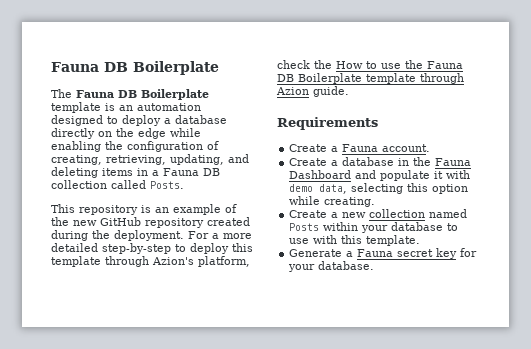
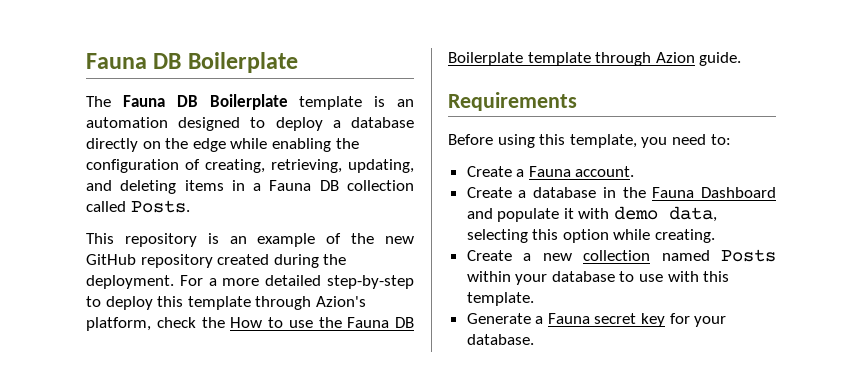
(378, 123) none -> [448,134,731,148] // Before using this template, you need to:

